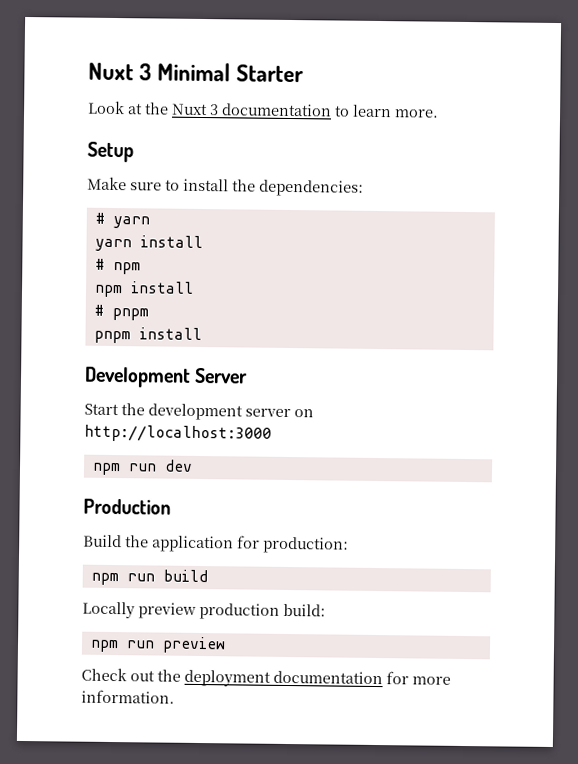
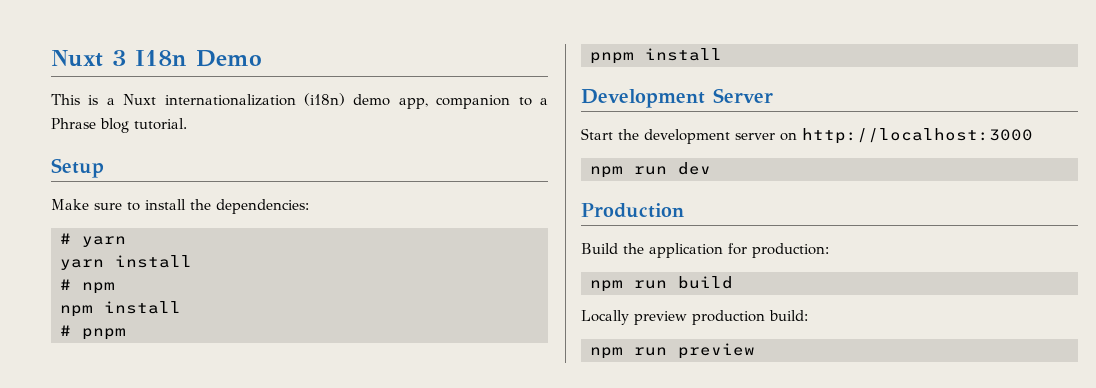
[88,62,305,83] [88,100,439,118] Nuxt 3 Minimal Starter // Look at the Nuxt 3 documentation to learn more. -> [51,50,262,67] [51,93,548,109] [51,118,187,133] Nuxt 3 I18n Demo // This is a Nuxt internationalization (i18n) demo app, companion to a Phrase blog tutorial.
[81,667,451,687] [81,689,175,704] // Check out the deployment documentation for more information. -> (755, 351) none

